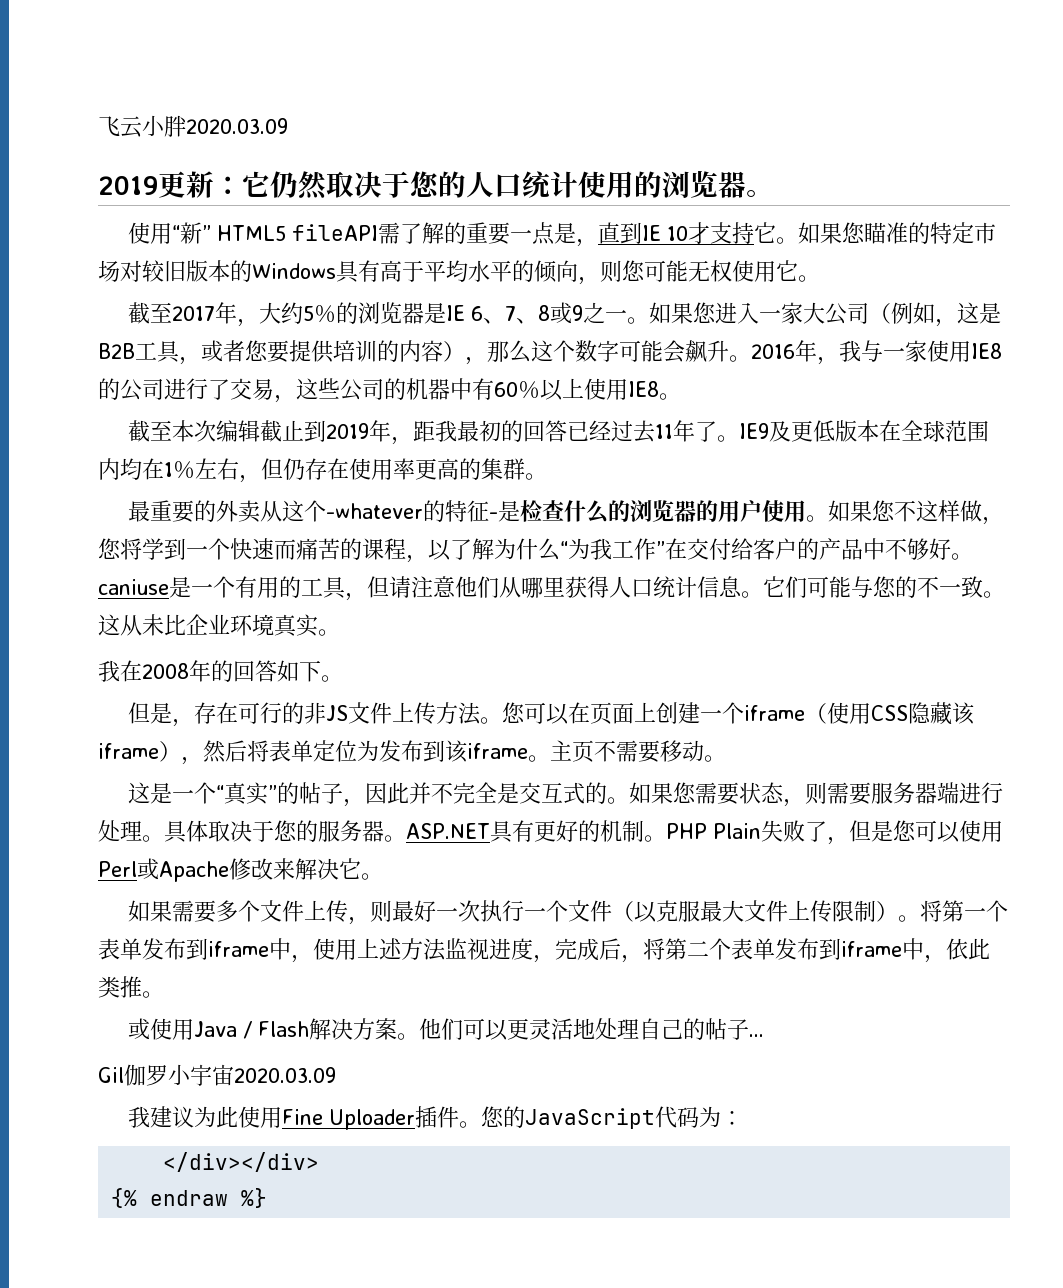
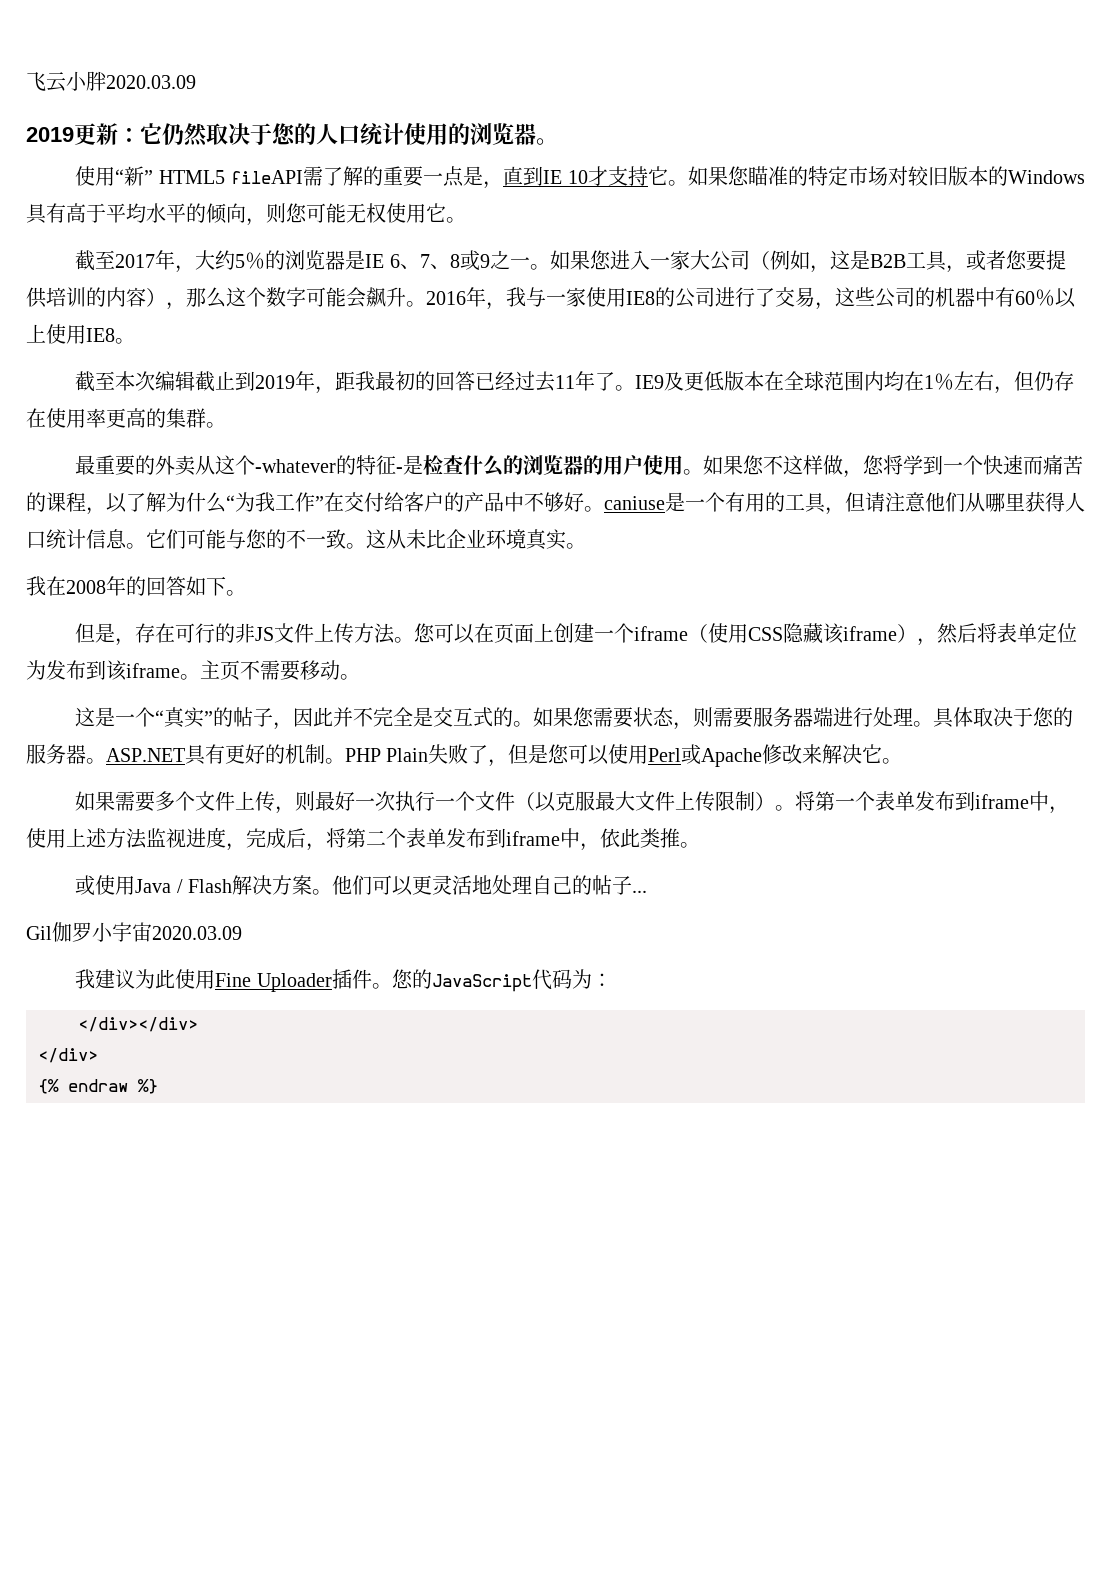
(320, 1162) none -> [38,1048,98,1063] // </div>

